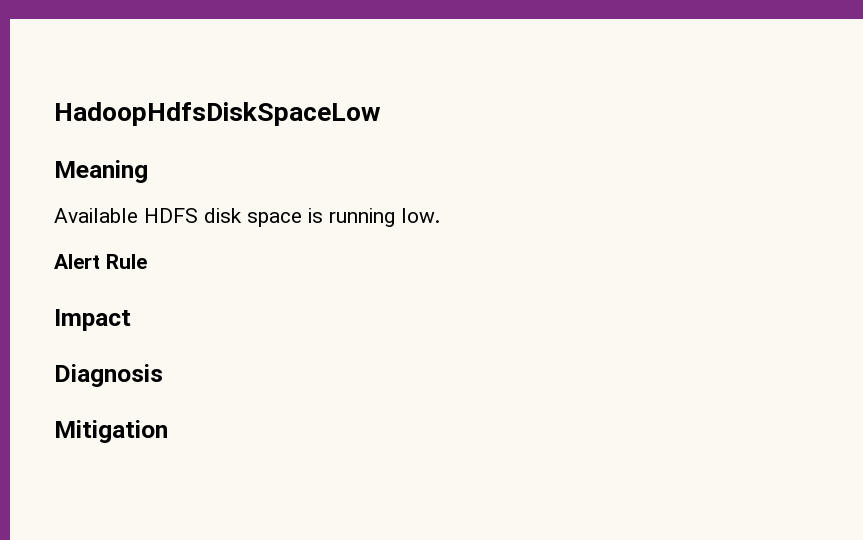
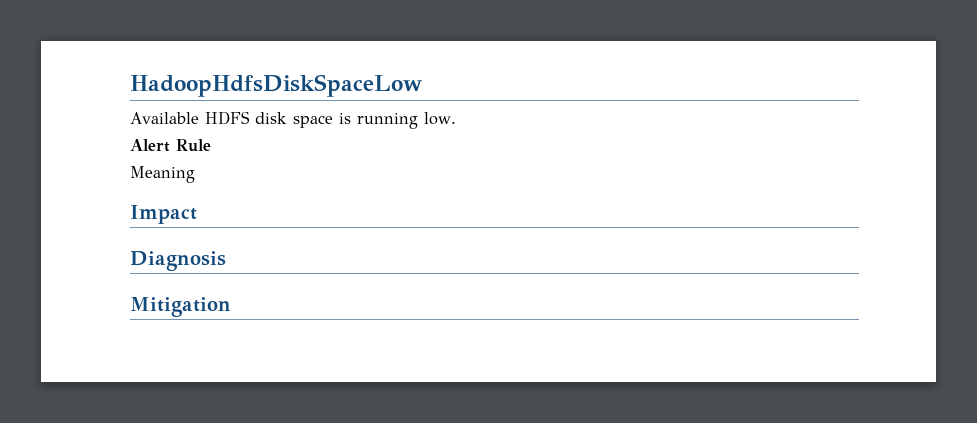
[54,160,148,183] // Meaning -> (422, 85) none
(147, 261) none -> [130,166,195,183] // Meaning

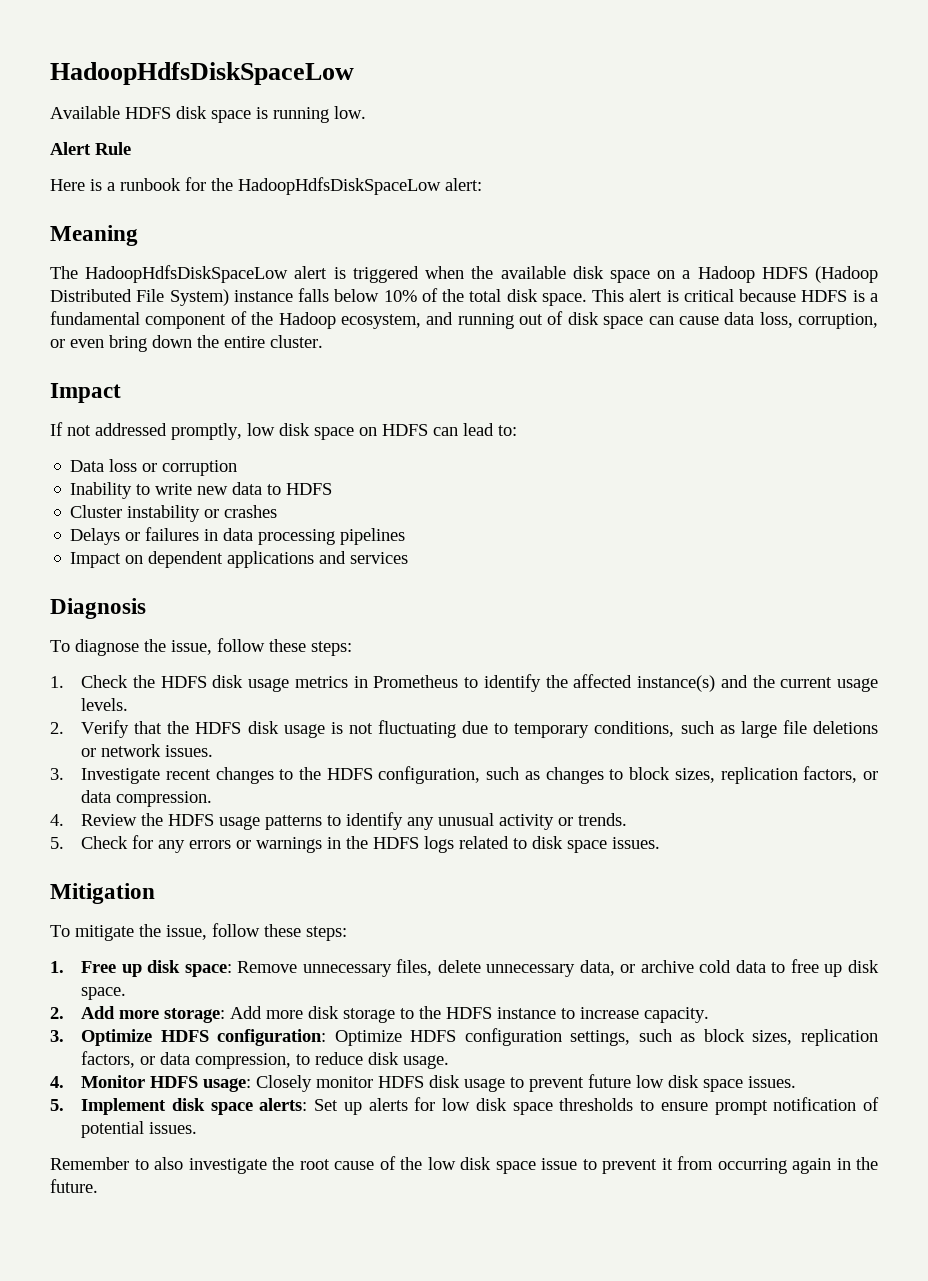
[130,166,195,183] [130,205,197,224] [130,251,226,271] [130,297,231,317] Meaning // Impact // Diagnosis // Mitigation -> [50,177,482,195] [50,225,138,246] [50,265,878,283] [50,288,879,306] [50,311,878,329] [50,335,323,352] [50,383,121,403] [50,422,517,440] [70,459,238,476] [70,482,333,499] [70,505,278,522] [70,527,406,545] [70,551,409,568] [50,598,146,619] [50,638,352,656] [50,674,879,692] [81,698,129,711] [50,720,879,738] [81,744,214,757] [50,766,879,784] [81,790,213,807] [50,812,628,830] [50,835,661,853] [50,883,155,904] [50,923,347,941] [50,959,880,977] [81,987,127,1000] [50,1006,710,1023] [50,1028,878,1046] [81,1051,450,1069] [50,1074,797,1092] [50,1097,879,1115] [81,1121,198,1138] [50,1156,878,1174] [50,1179,98,1193] Here is a runbook for the HadoopHdfsDiskSpaceLow alert: // Meaning // The HadoopHdfsDiskSpaceLow alert is triggered when the available disk space on a Hadoop HDFS (Hadoop Distributed File System) instance falls below 10% of the total disk space. This alert is critical because HDFS is a fundamental component of the Hadoop ecosystem, and running out of disk space can cause data loss, corruption, or even bring down the entire cluster. // Impact // If not addressed promptly, low disk space on HDFS can lead to: // Data loss or corruption // Inability to write new data to HDFS // Cluster instability or crashes // Delays or failures in data processing pipelines // Impact on dependent applications and services // Diagnosis // To diagnose the issue, follow these steps: // 1. Check the HDFS disk usage metrics in Prometheus to identify the affected instance(s) and the current usage levels. // 2. Verify that the HDFS disk usage is not fluctuating due to temporary conditions, such as large file deletions or network issues. // 3. Investigate recent changes to the HDFS configuration, such as changes to block sizes, replication factors, or data compression. // 4. Review the HDFS usage patterns to identify any unusual activity or trends. // 5. Check for any errors or warnings in the HDFS logs related to disk space issues. // Mitigation // To mitigate the issue, follow these steps: // 1. Free up disk space: Remove unnecessary files, delete unnecessary data, or archive cold data to free up disk space. // 2. Add more storage: Add more disk storage to the HDFS instance to increase capacity. // 3. Optimize HDFS configuration: Optimize HDFS configuration settings, such as block sizes, replication factors, or data compression, to reduce disk usage. // 4. Monitor HDFS usage: Closely monitor HDFS disk usage to prevent future low disk space issues. // 5. Implement disk space alerts: Set up alerts for low disk space thresholds to ensure prompt notification of potential issues. // Remember to also investigate the root cause of the low disk space issue to prevent it from occurring again in the future.

